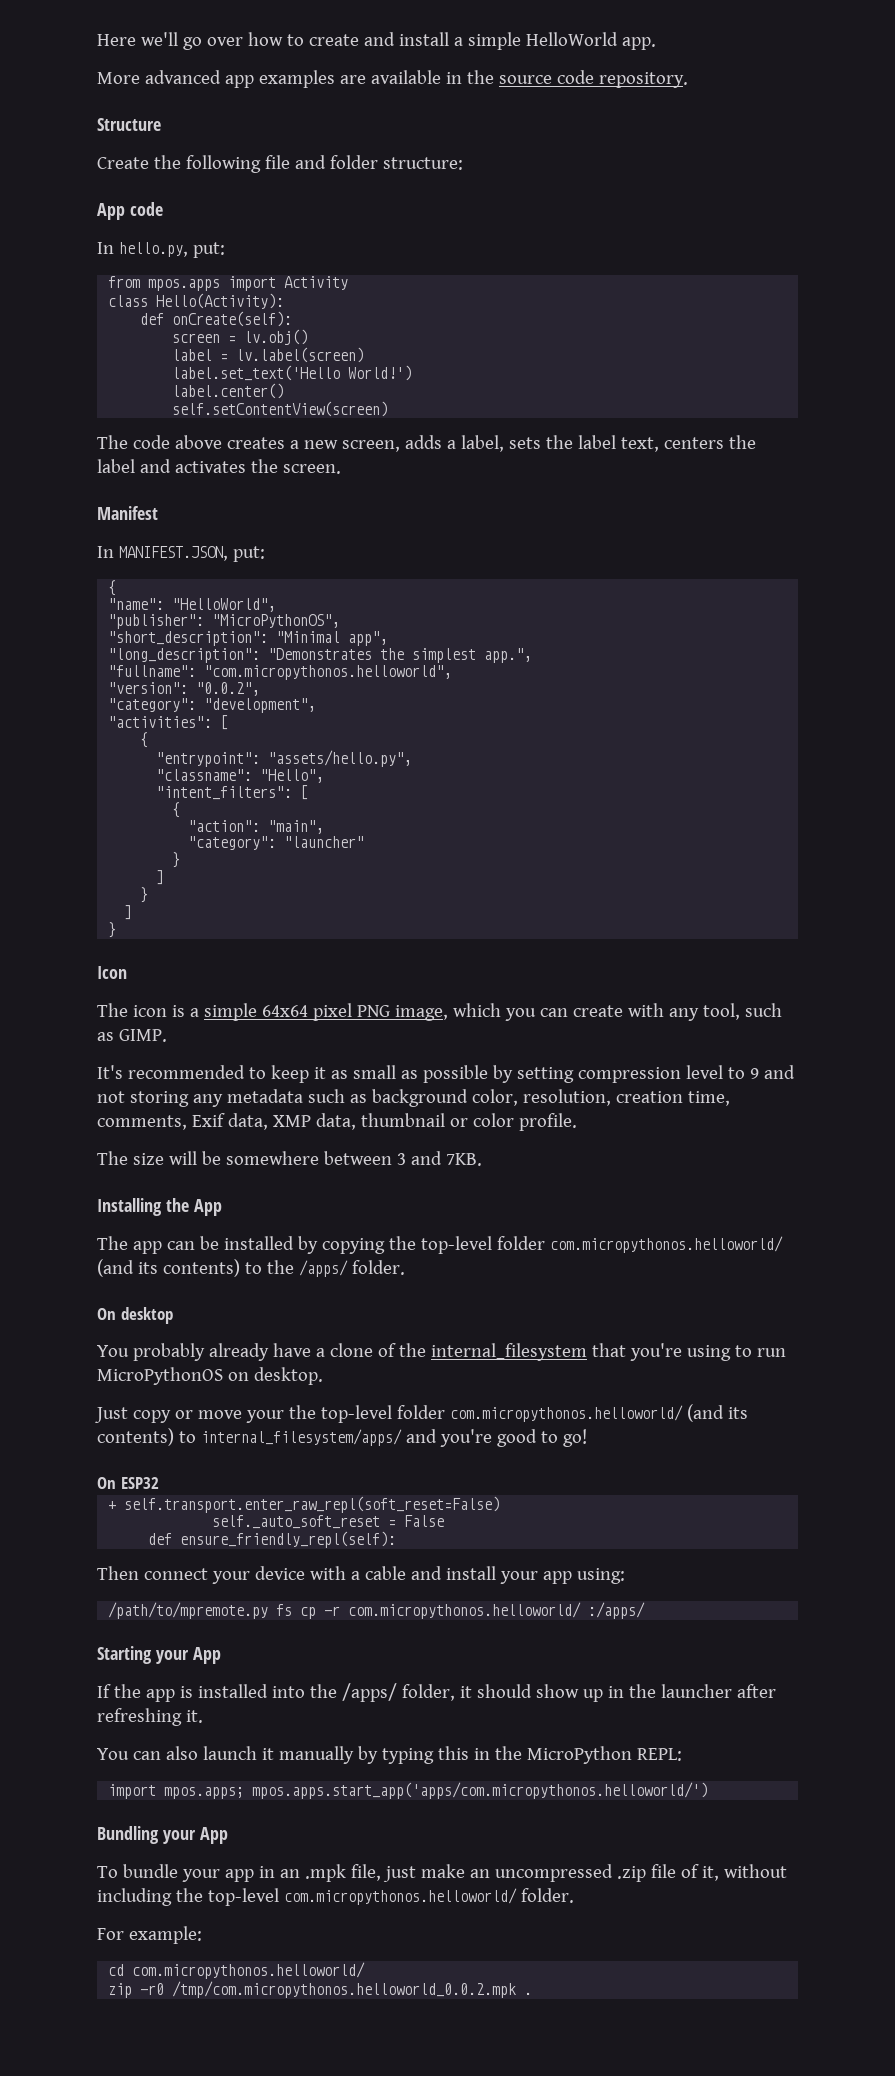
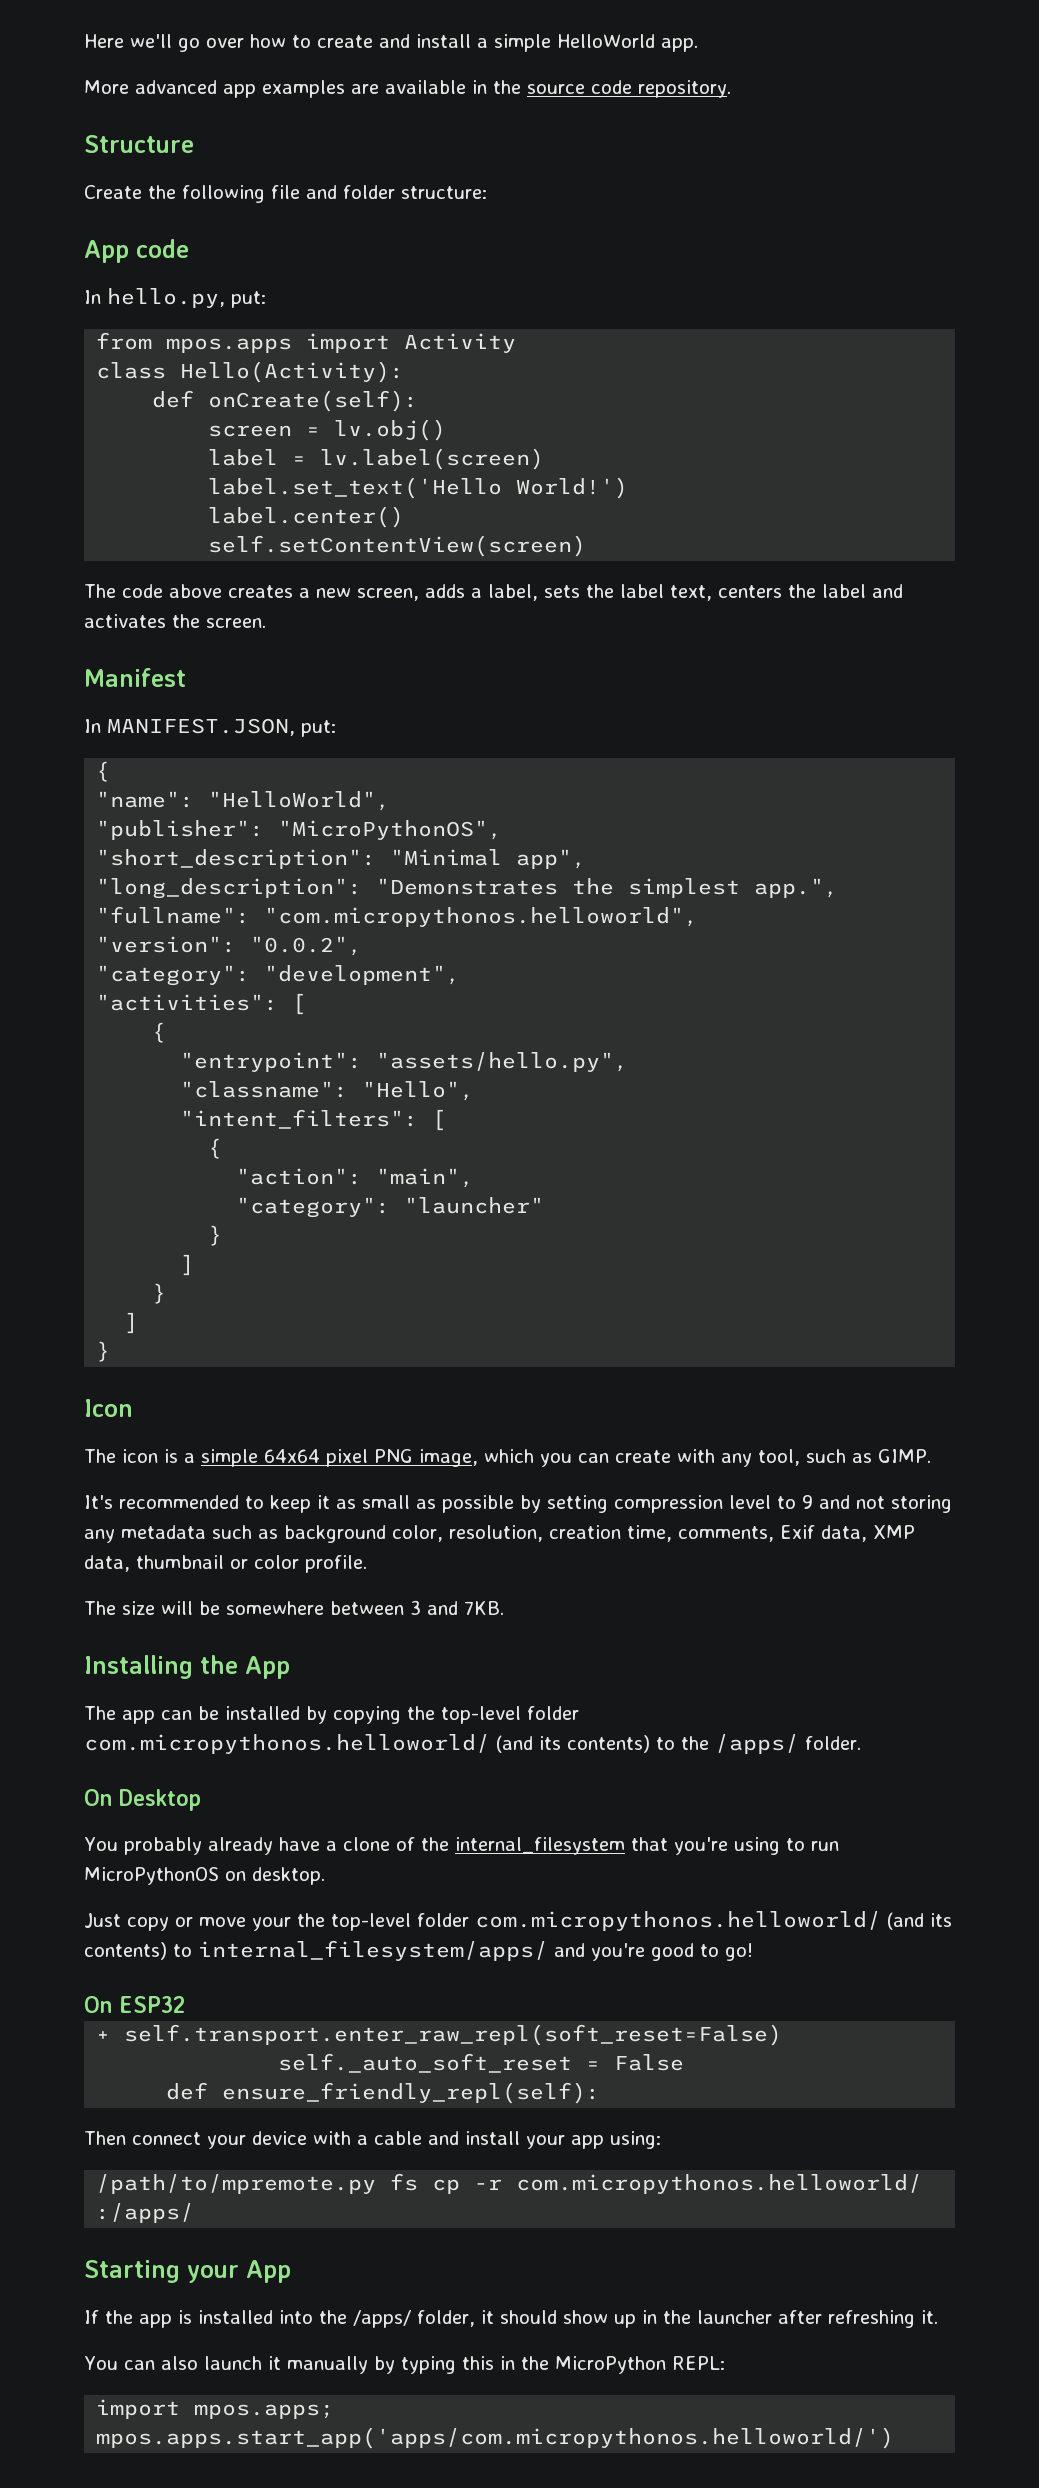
[120,1307,173,1324] desktop -> [119,1789,201,1811] Desktop
[97,1826,228,1844] [97,1864,787,1882] [97,1888,574,1906] [97,1926,202,1944] [108,1962,366,1979] [108,1981,533,1998] // Bundling your App // To bundle your app in an .mpk file, just make an uncompressed .zip file of it, without including the top-level com.micropythonos.helloworld/ folder. // For example: // cd com.micropythonos.helloworld/ // zip -r0 /tmp/com.micropythonos.helloworld_0.0.2.mpk . -> (895, 2438) none

